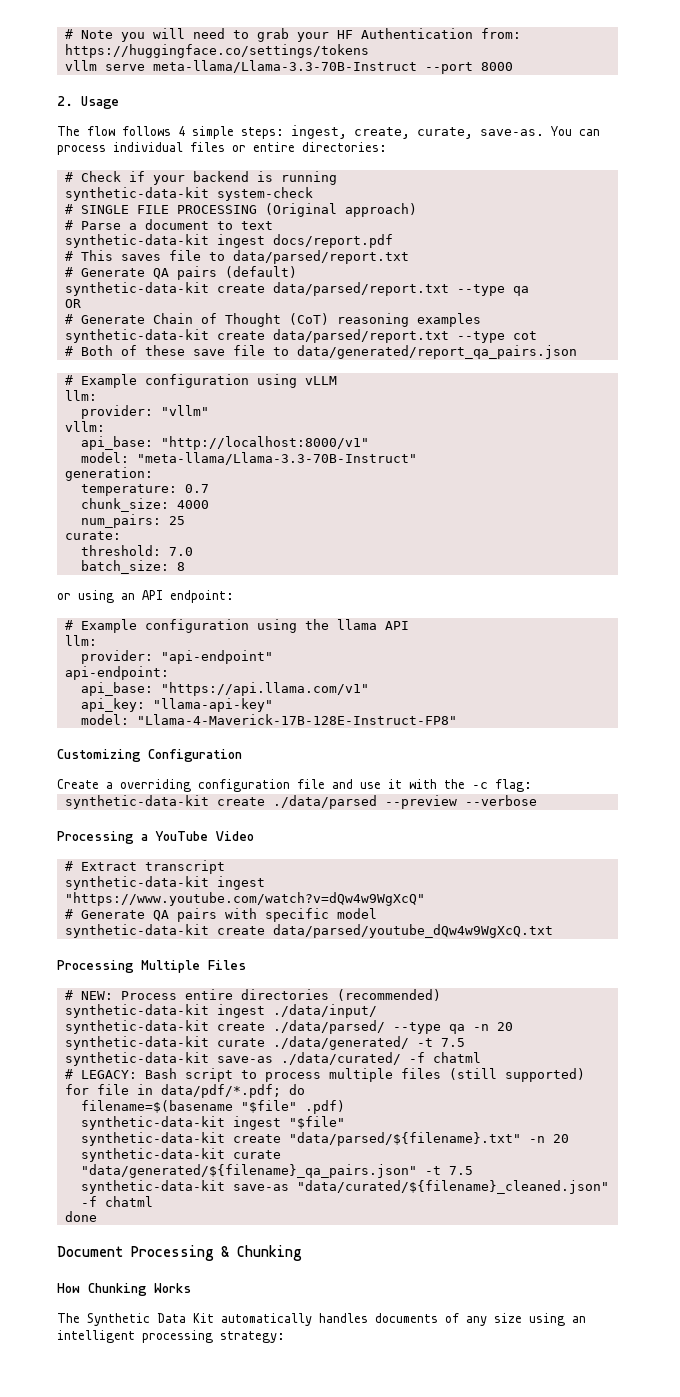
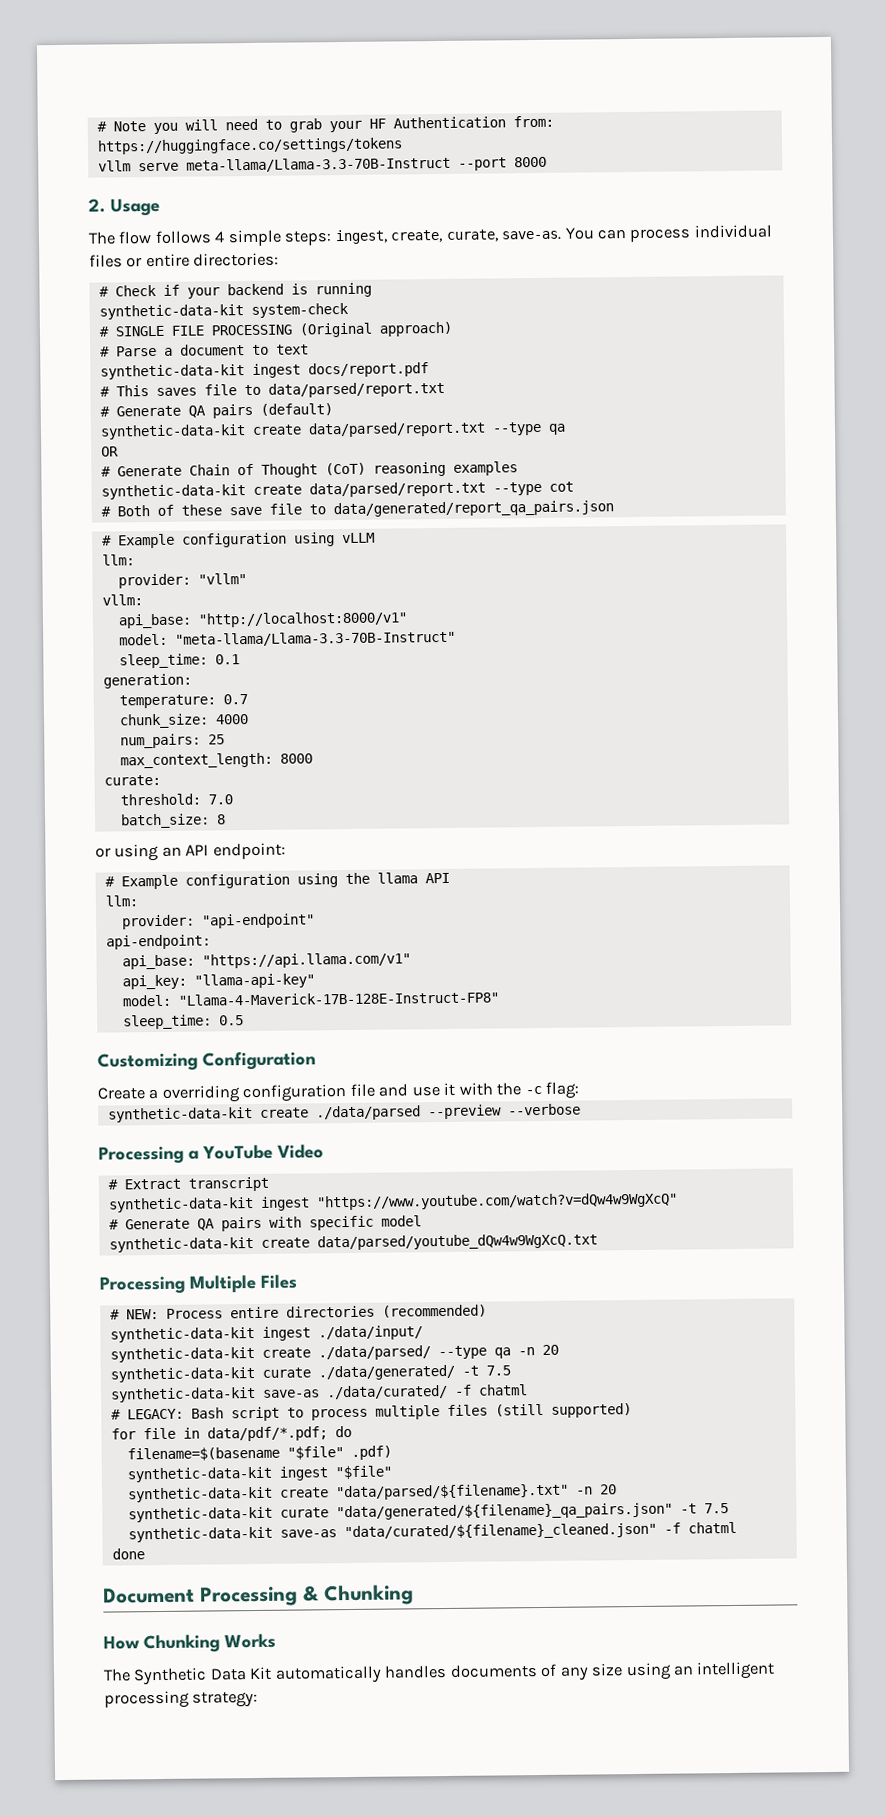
(417, 458) none -> [118,653,240,669] // sleep_time: 0.1
(185, 520) none -> [119,752,313,769] // max_context_length: 8000
(457, 719) none -> [122,1014,244,1030] // sleep_time: 0.5

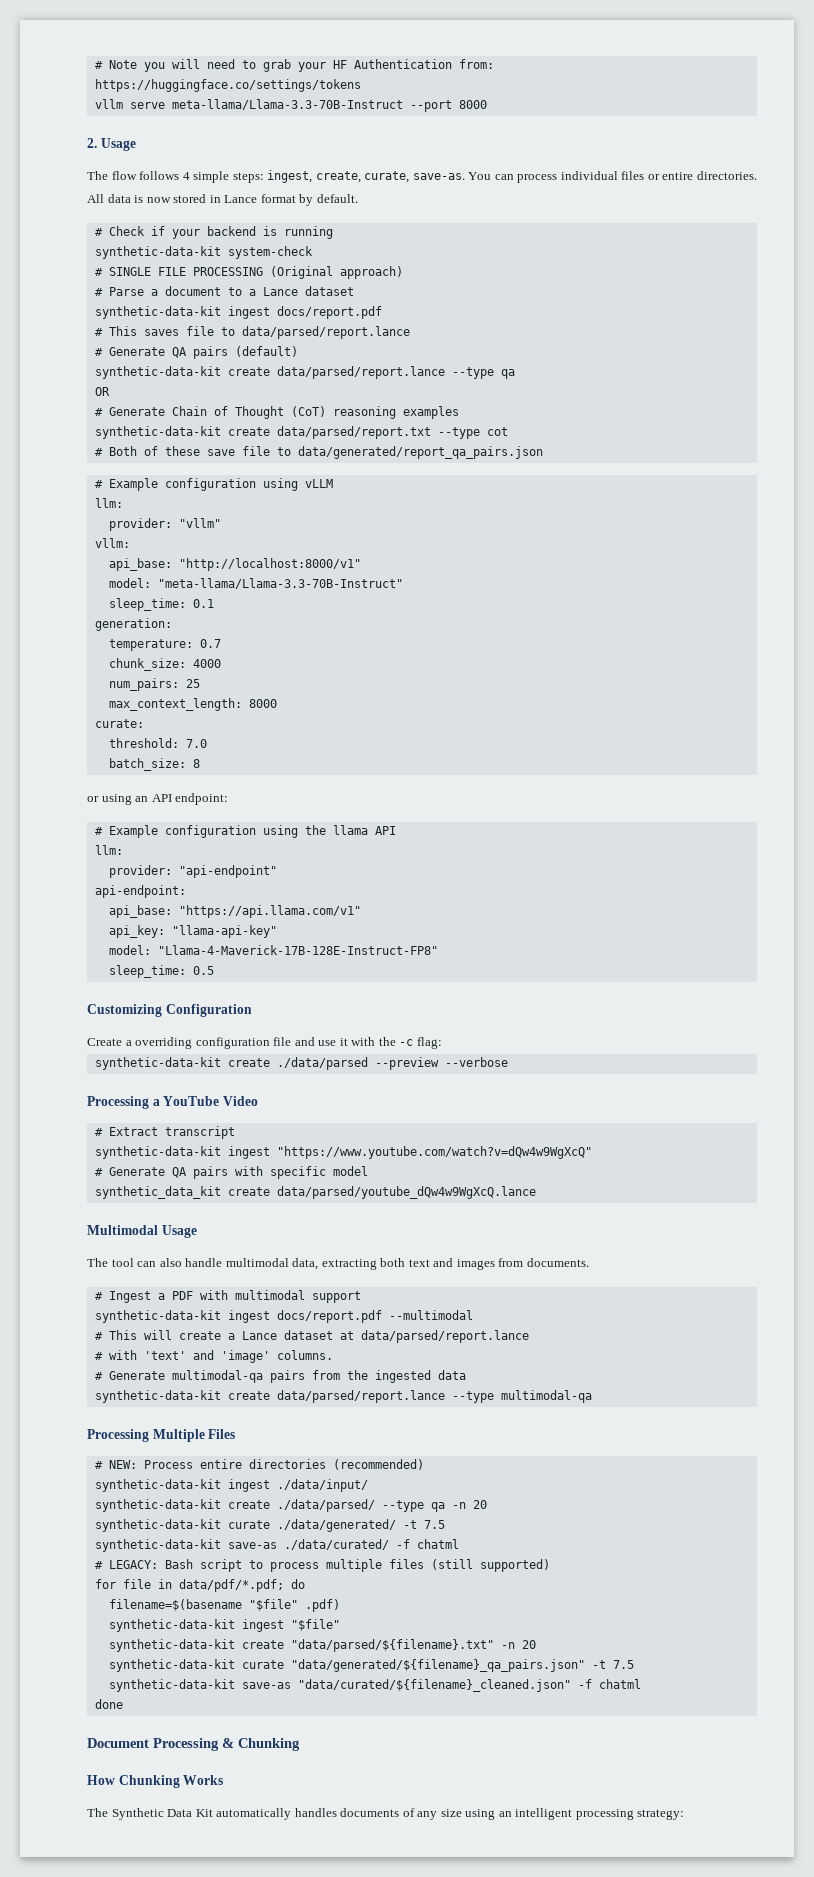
[193,252,280,267] directories: -> [697,171,758,180] [87,194,358,206] directories. All data is now stored in Lance format by default.
[275,344,309,355] text -> [248,286,354,296] a Lance dataset
[267,381,445,398] data/parsed/report.txt -> [241,326,410,339] data/parsed/report.lance
[307,421,486,438] data/parsed/report.txt -> [276,366,445,379] data/parsed/report.lance
[108,1233,598,1253] // synthetic-data-kit create data/parsed/youtube_dQw4w9WgXcQ.txt -> [94,1186,536,1199] [87,1225,197,1238] [87,1258,589,1270] [94,1290,361,1303] [94,1310,473,1323] [94,1330,529,1343] [94,1350,333,1363] [94,1370,466,1383] [94,1390,592,1403] // synthetic_data_kit create data/parsed/youtube_dQw4w9WgXcQ.lance // Multimodal Usage // The tool can also handle multimodal data, extracting both text and images from documents. // # Ingest a PDF with multimodal support // synthetic-data-kit ingest docs/report.pdf --multimodal // # This will create a Lance dataset at data/parsed/report.lance // # with 'text' and 'image' columns. // # Generate multimodal-qa pairs from the ingested data // synthetic-data-kit create data/parsed/report.lance --type multimodal-qa

